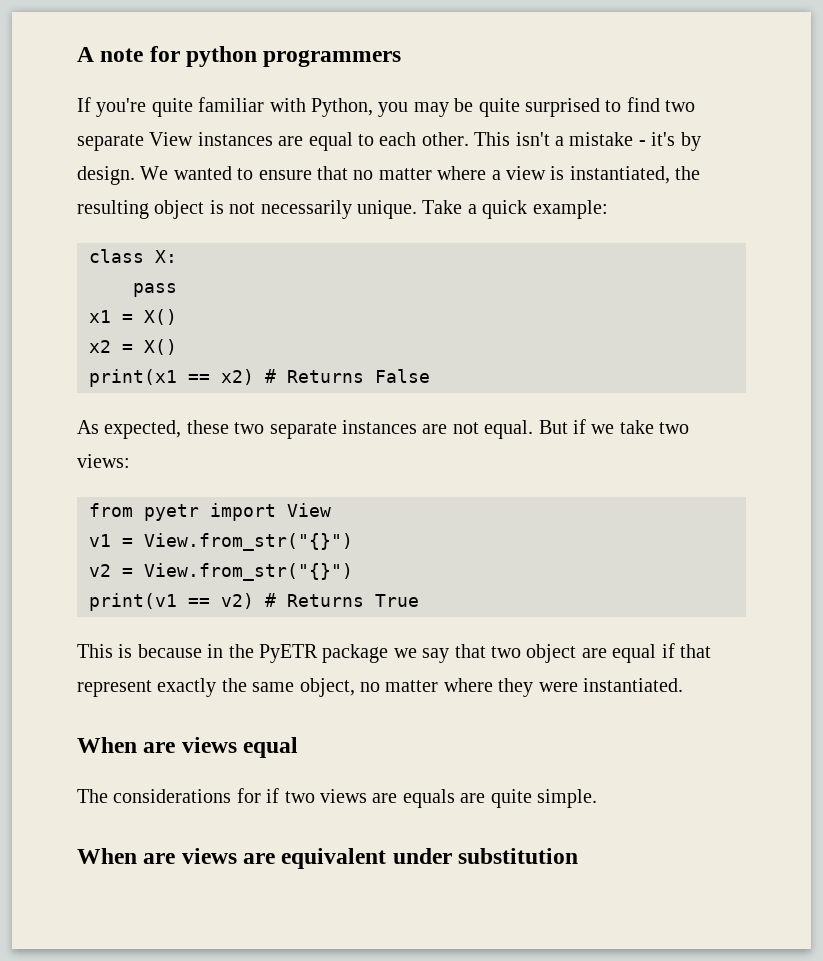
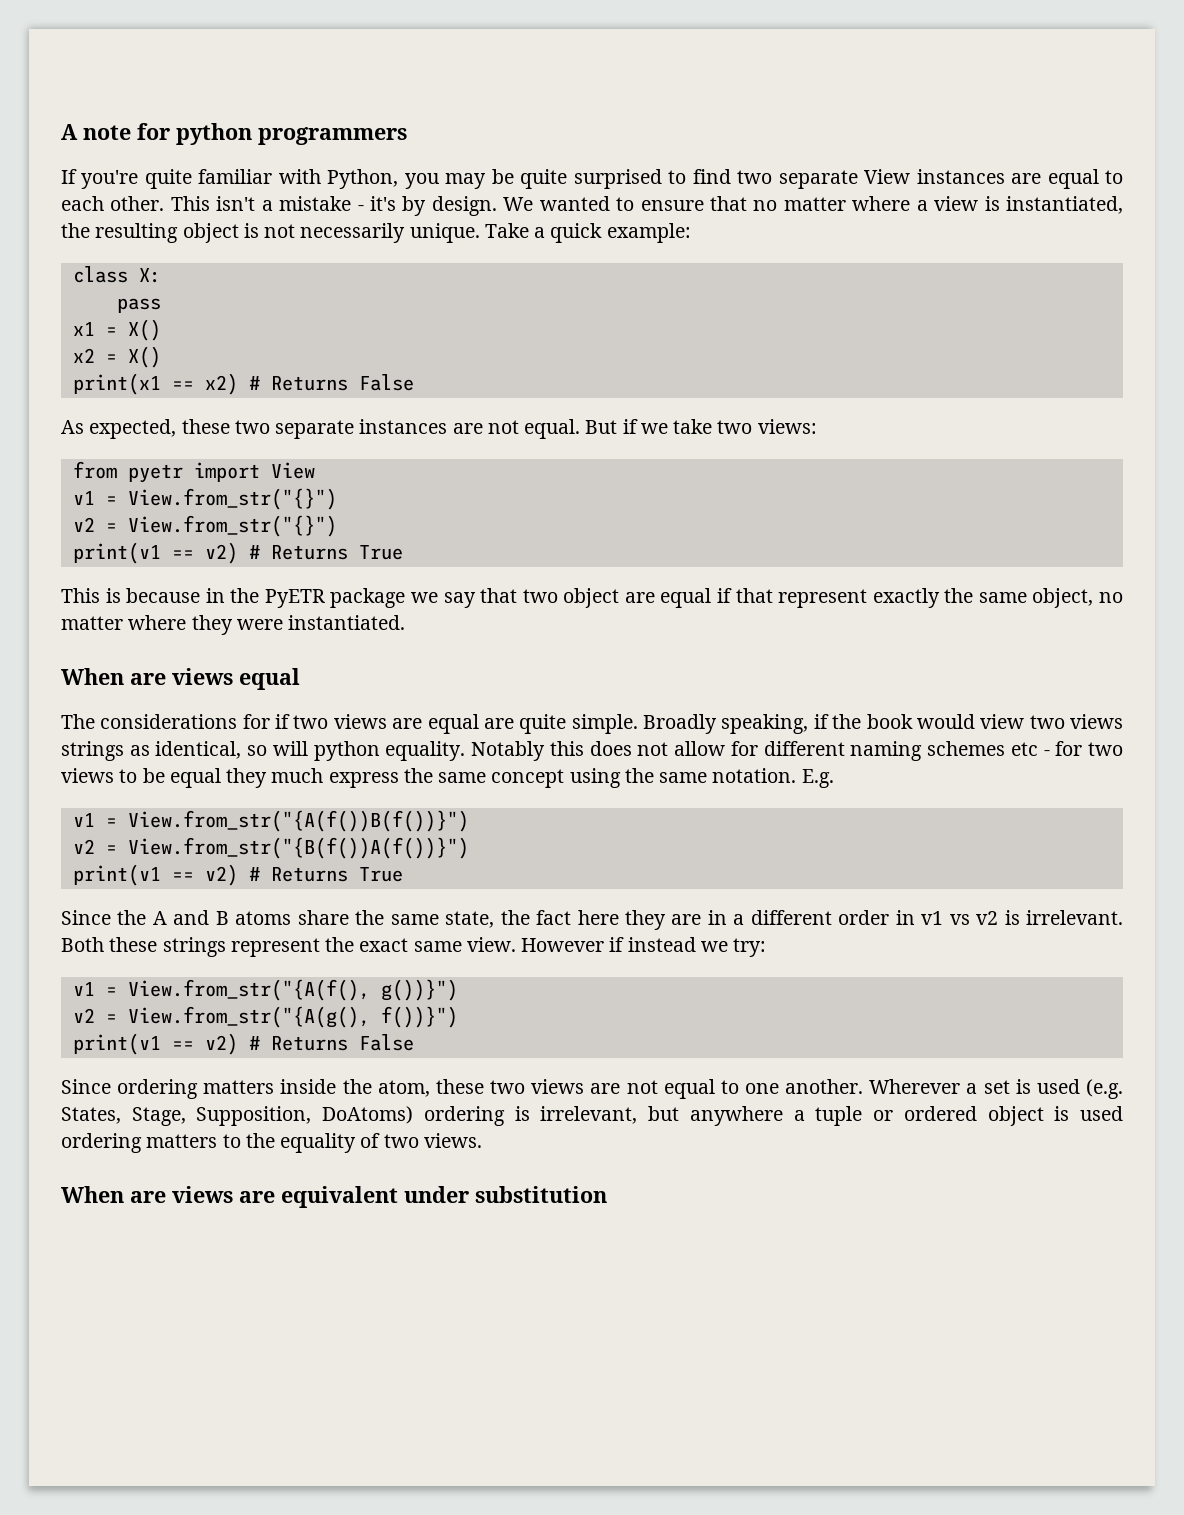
[402,789,455,808] equals -> [427,714,479,734] equal
(597, 798) none -> [643,714,1123,734] [61,741,1123,761] [61,768,834,788] [72,810,469,832] [72,837,469,859] [72,864,403,886] [61,910,1124,930] [61,937,767,957] [72,979,458,1001] [72,1006,458,1028] [72,1033,414,1055] [61,1079,1123,1099] [61,1106,1124,1126] [61,1133,482,1153] Broadly speaking, if the book would view two views strings as identical, so will python equality. Notably this does not allow for different naming schemes etc - for two views to be equal they much express the same concept using the same notation. E.g. // v1 = View.from_str("{A(f())B(f())}") // v2 = View.from_str("{B(f())A(f())}") // print(v1 == v2) # Returns True // Since the A and B atoms share the same state, the fact here they are in a different order in v1 vs v2 is irrelevant. Both these strings represent the exact same view. However if instead we try: // v1 = View.from_str("{A(f(), g())}") // v2 = View.from_str("{A(g(), f())}") // print(v1 == v2) # Returns False // Since ordering matters inside the atom, these two views are not equal to one another. Wherever a set is used (e.g. States, Stage, Supposition, DoAtoms) ordering is irrelevant, but anywhere a tuple or ordered object is used ordering matters to the equality of two views.

